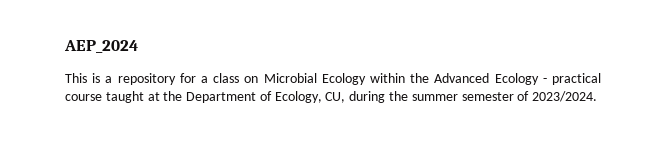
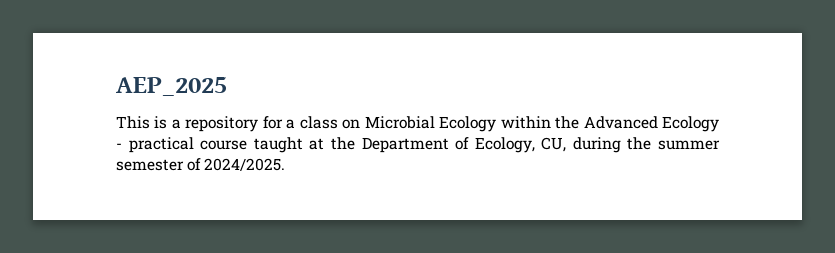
[64,40,138,53] AEP_2024 -> [116,77,227,96] AEP_2025
[532,91,598,102] 2023/2024. -> [204,158,286,171] 2024/2025.

